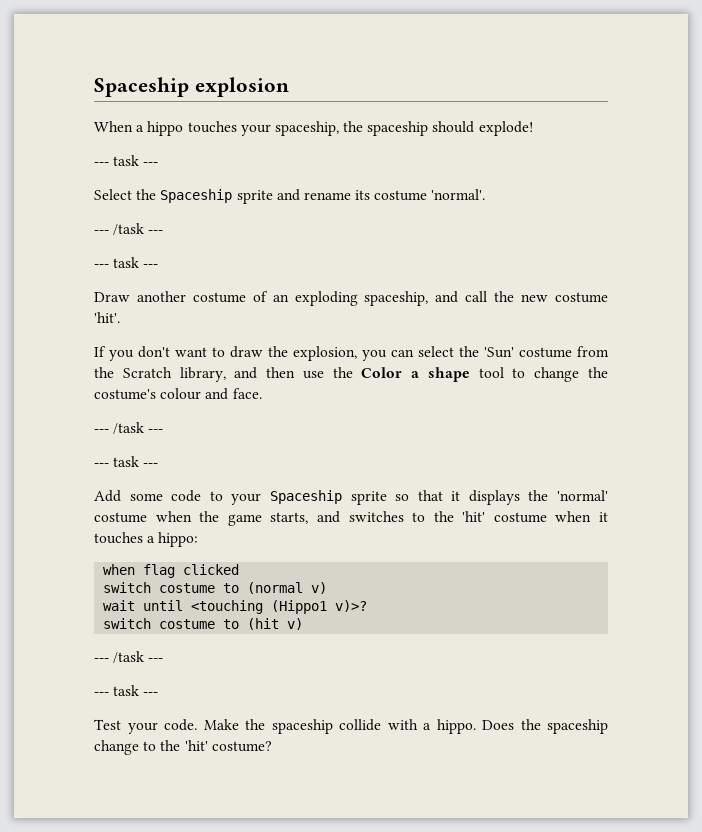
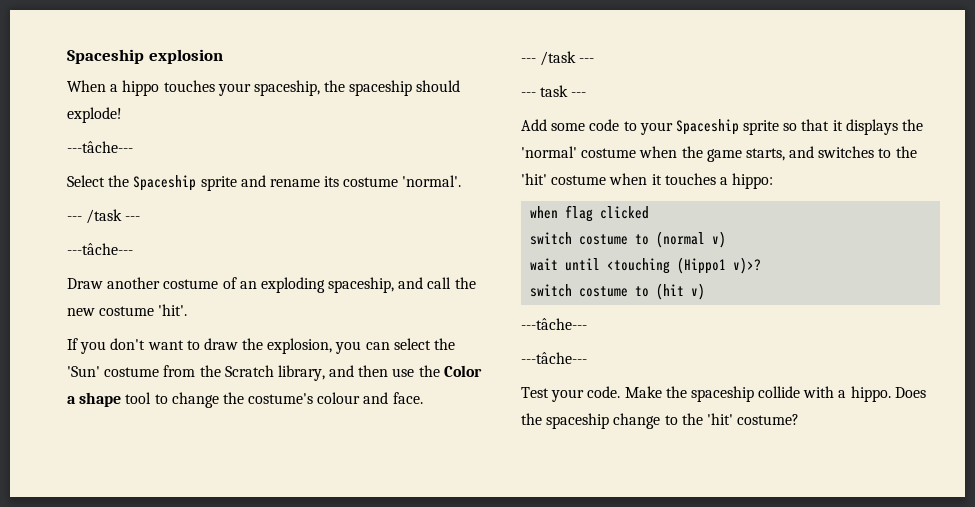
[94,155,159,166] --- task --- -> [67,141,133,153] ---tâche---
[94,257,159,268] --- task --- -> [67,243,133,255] ---tâche---
[94,651,164,663] [94,685,159,696] --- /task --- // --- task --- -> [521,318,587,330] [521,352,587,364] ---tâche--- // ---tâche---

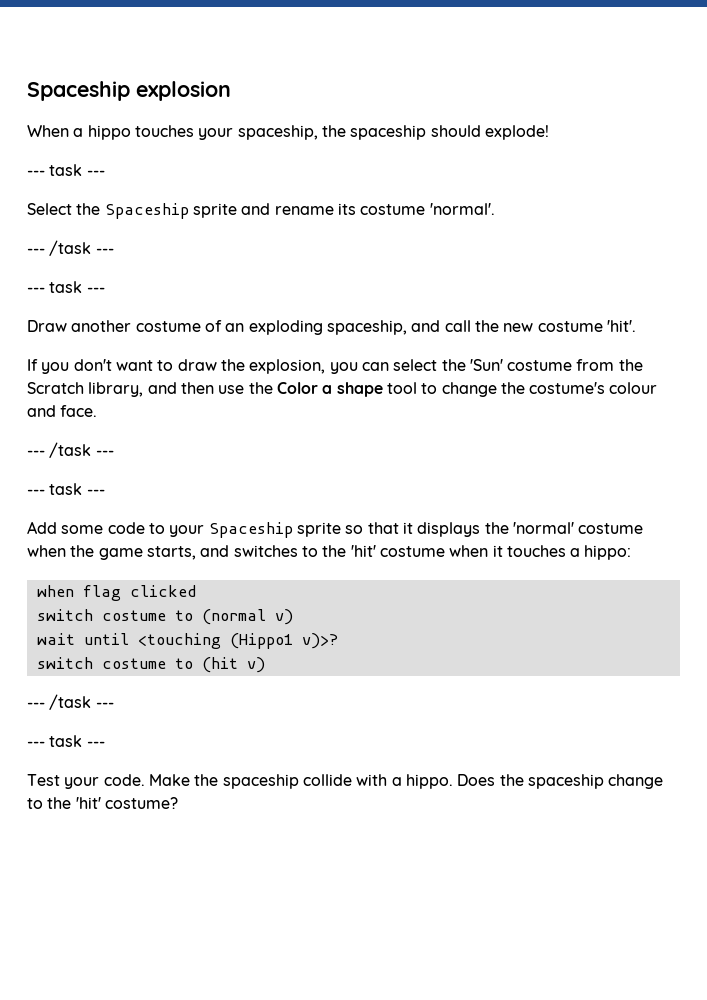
[67,141,133,153] ---tâche--- -> [27,164,105,176] --- task ---
[67,243,133,255] ---tâche--- -> [27,281,105,293] --- task ---
[521,318,587,330] [521,352,587,364] ---tâche--- // ---tâche--- -> [27,694,114,710] [27,735,105,747] --- /task --- // --- task ---

